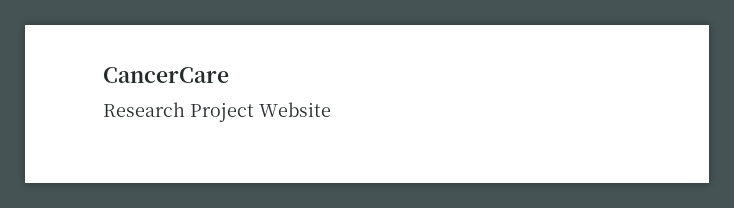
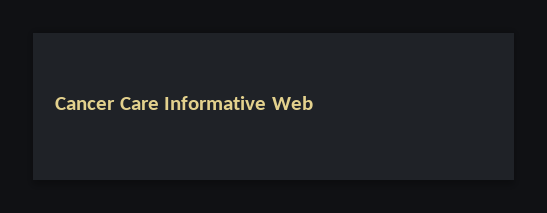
[103,67,229,83] [103,102,331,122] CancerCare // Research Project Website -> [55,96,313,110] Cancer Care Informative Web

